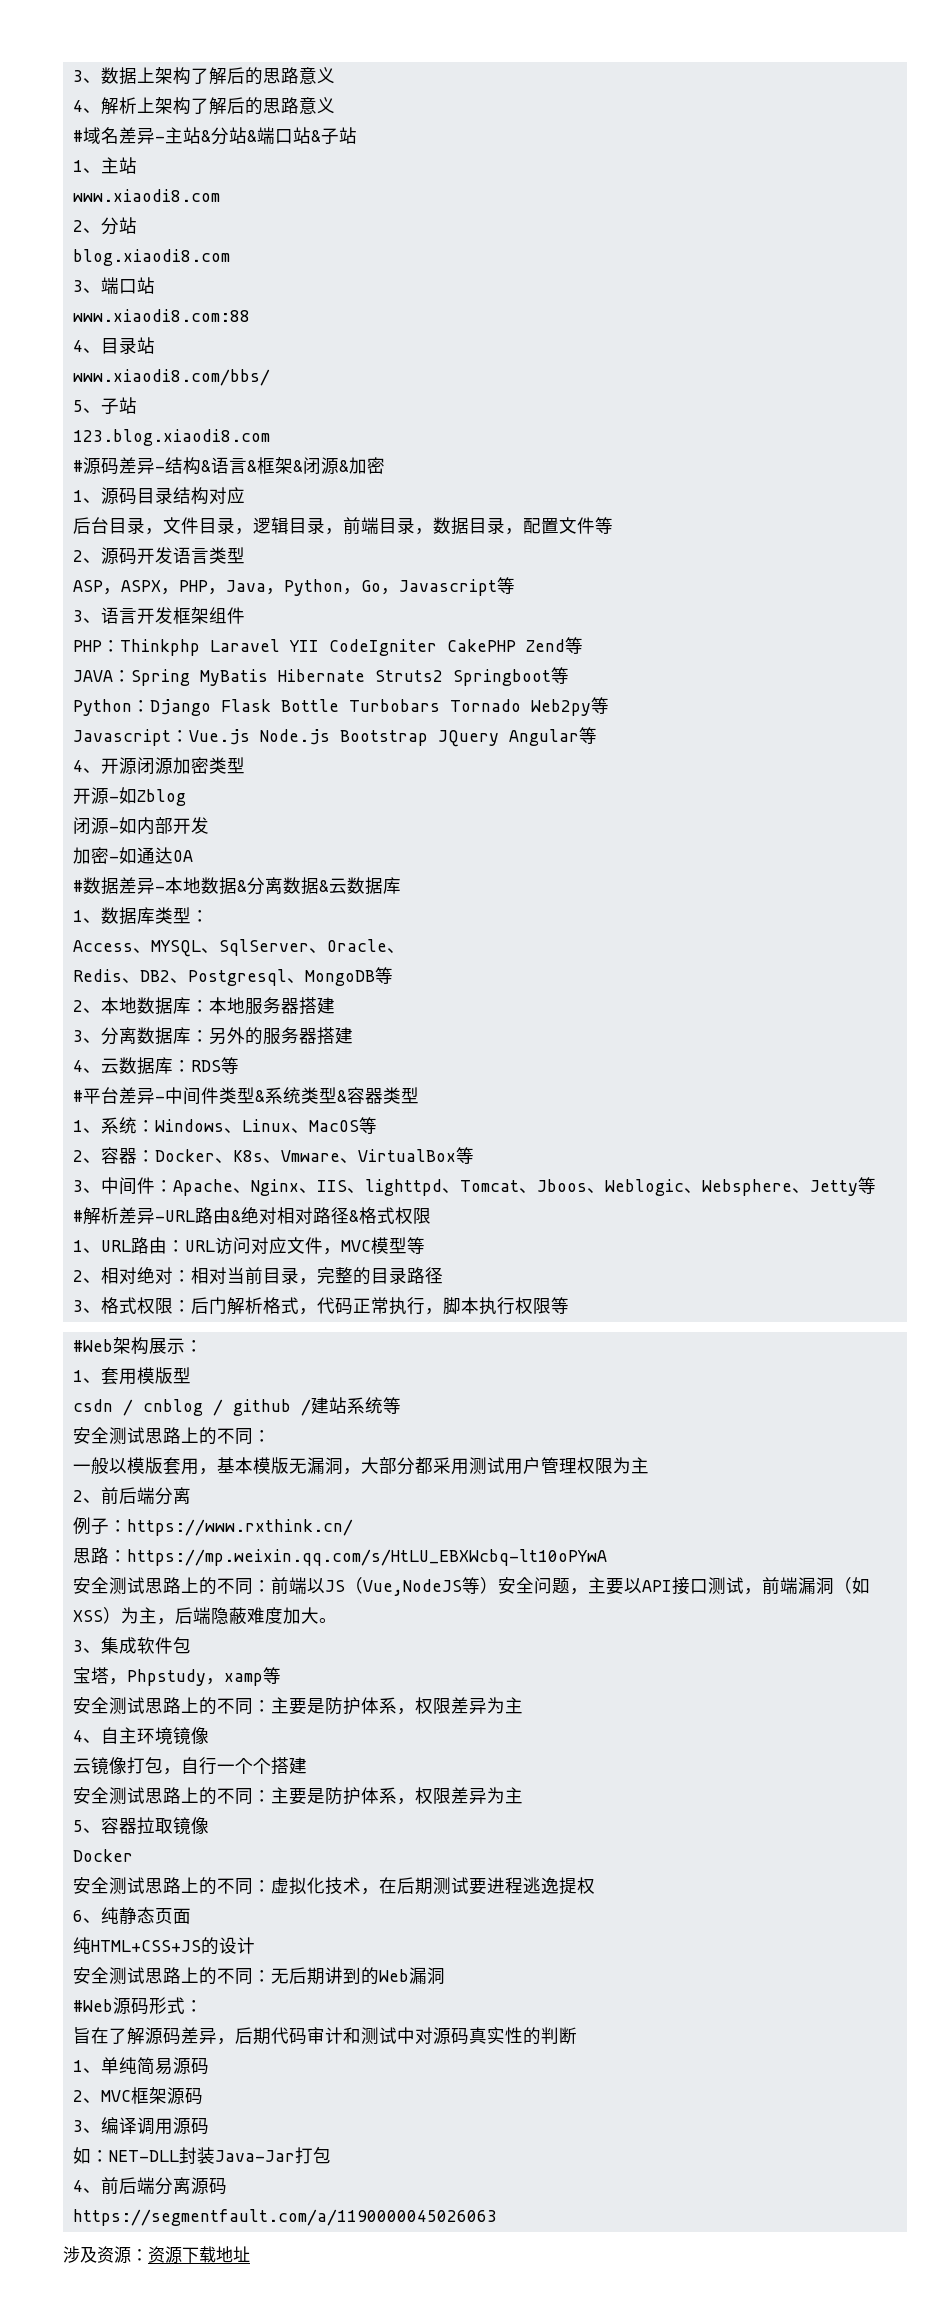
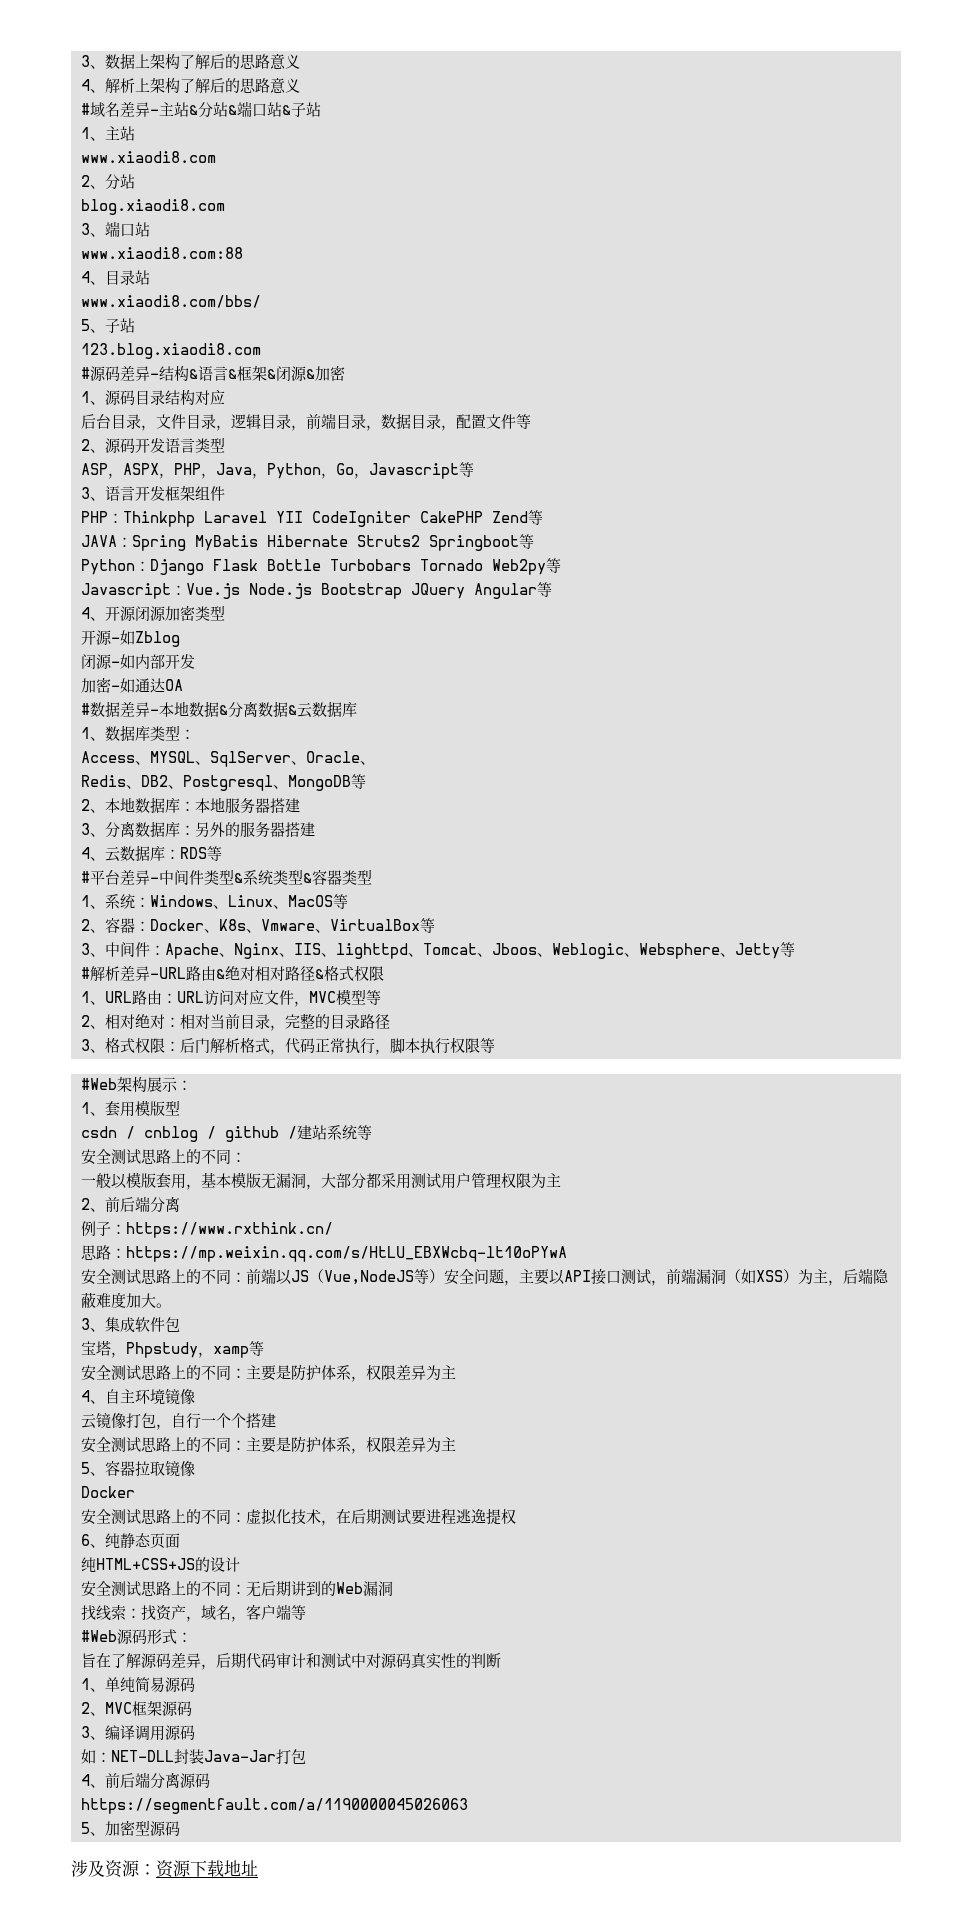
(446, 1975) none -> [81,1604,307,1622] // 找线索：找资产，域名，客户端等
(498, 2217) none -> [81,1820,181,1836] // 5、加密型源码

